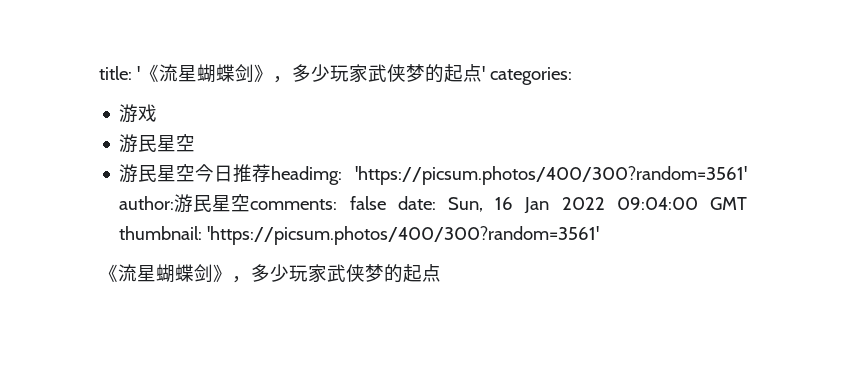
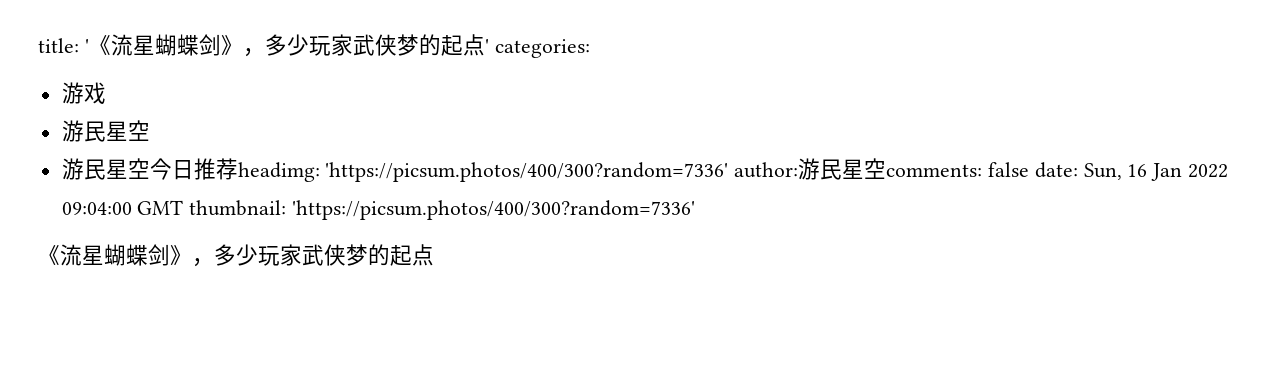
[355,166,748,185] 'https://picsum.photos/400/300?random=3561' -> [325,162,729,182] 'https://picsum.photos/400/300?random=7336'
[207,226,600,245] 'https://picsum.photos/400/300?random=3561' -> [292,200,696,220] 'https://picsum.photos/400/300?random=7336'

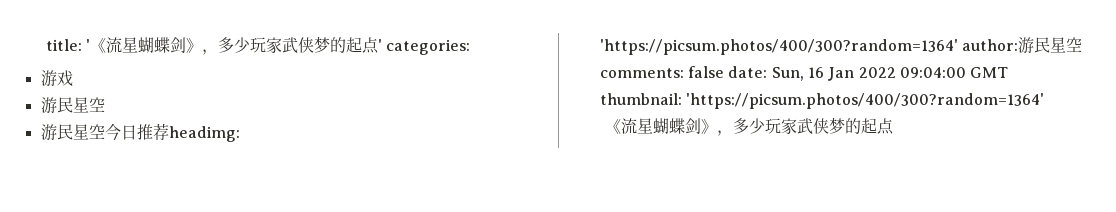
[325,162,729,182] 'https://picsum.photos/400/300?random=7336' -> [599,39,958,55] 'https://picsum.photos/400/300?random=1364'
[292,200,696,220] 'https://picsum.photos/400/300?random=7336' -> [685,93,1044,109] 'https://picsum.photos/400/300?random=1364'

